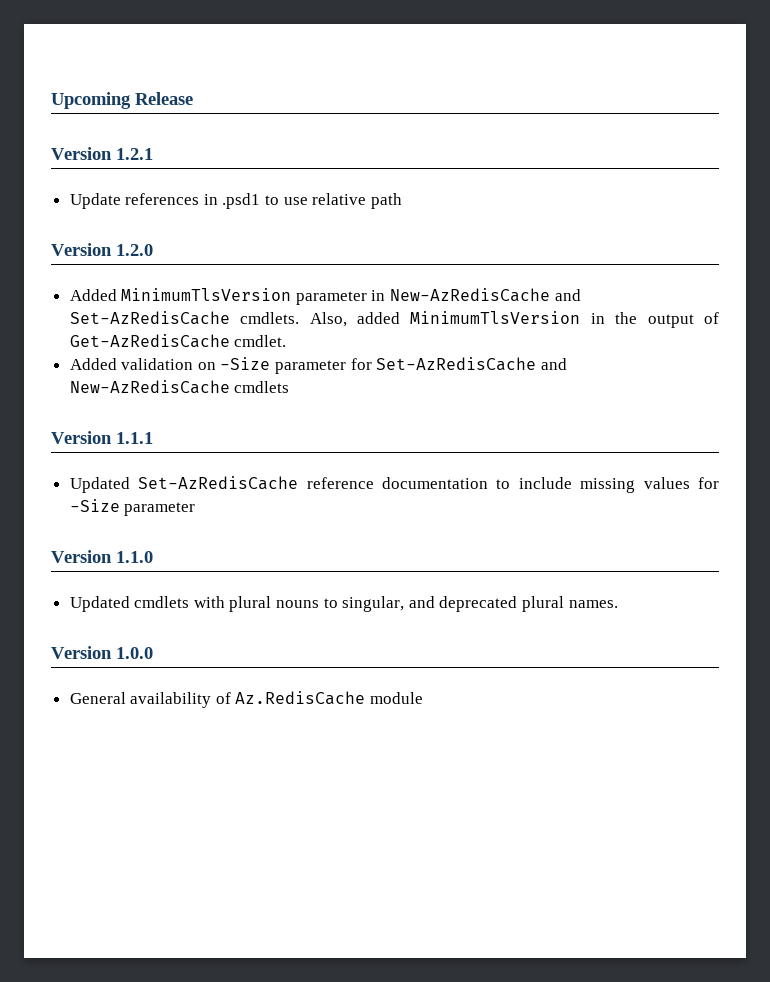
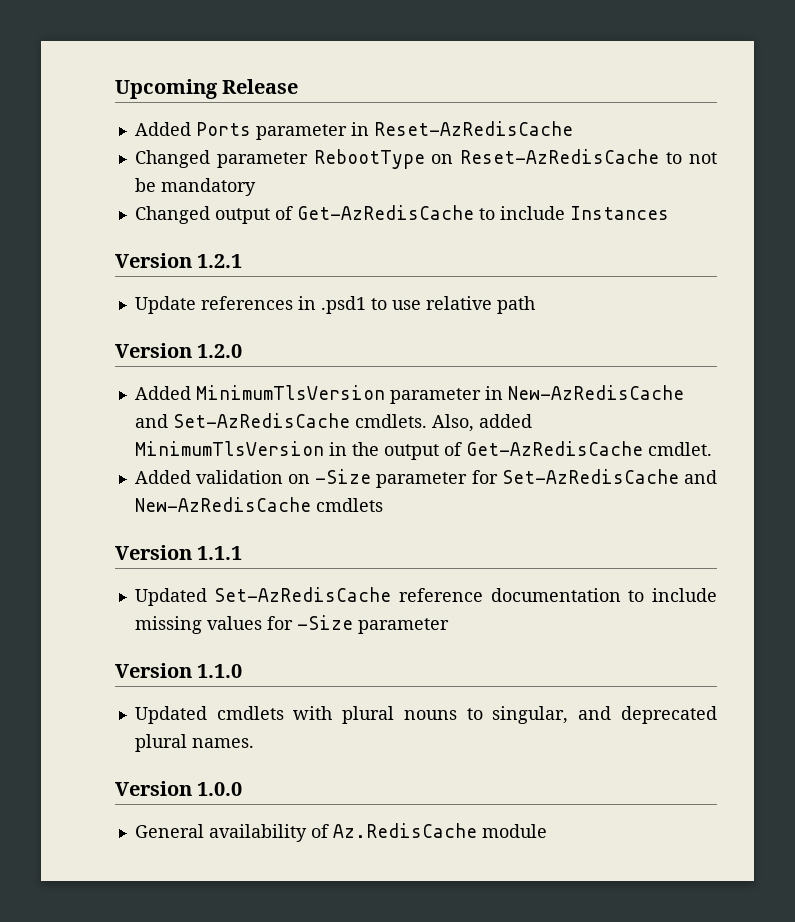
(193, 98) none -> [134,121,573,140] [134,149,717,169] [134,178,256,196] [134,205,669,224] // Added Ports parameter in Reset-AzRedisCache // Changed parameter RebootType on Reset-AzRedisCache to not be mandatory // Changed output of Get-AzRedisCache to include Instances

